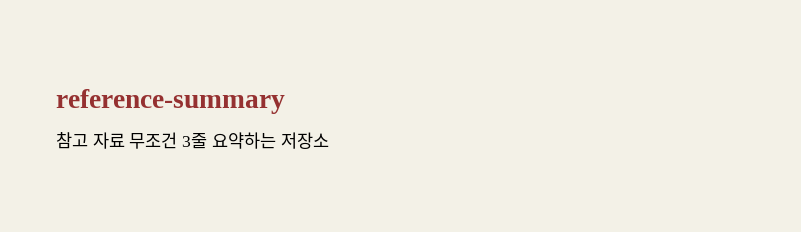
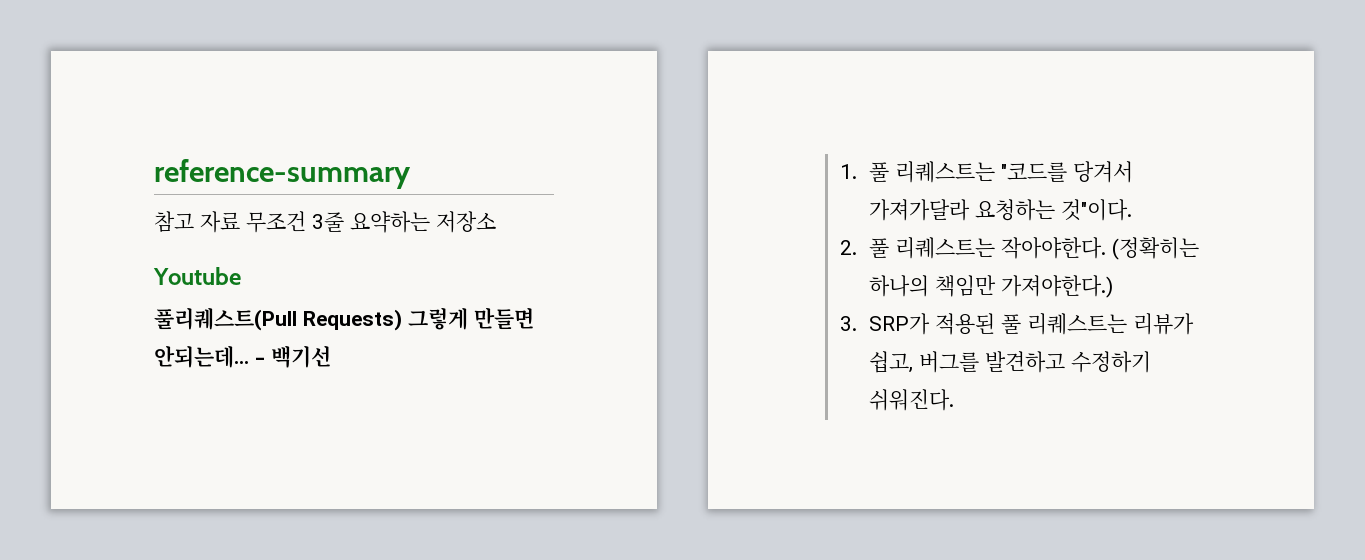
(329, 140) none -> [153,267,241,285] [154,307,534,331] [154,345,331,368] [839,161,1133,183] [868,199,1132,221] [839,237,1199,260] [868,275,1113,298] [839,313,1194,335] [868,351,1151,373] [868,389,954,411] // Youtube // 풀리퀘스트(Pull Requests) 그렇게 만들면 안되는데... - 백기선 // 1. 풀 리퀘스트는 "코드를 당겨서 가져가달라 요청하는 것"이다. // 2. 풀 리퀘스트는 작아야한다. (정확히는 하나의 책임만 가져야한다.) // 3. SRP가 적용된 풀 리퀘스트는 리뷰가 쉽고, 버그를 발견하고 수정하기 쉬워진다.

